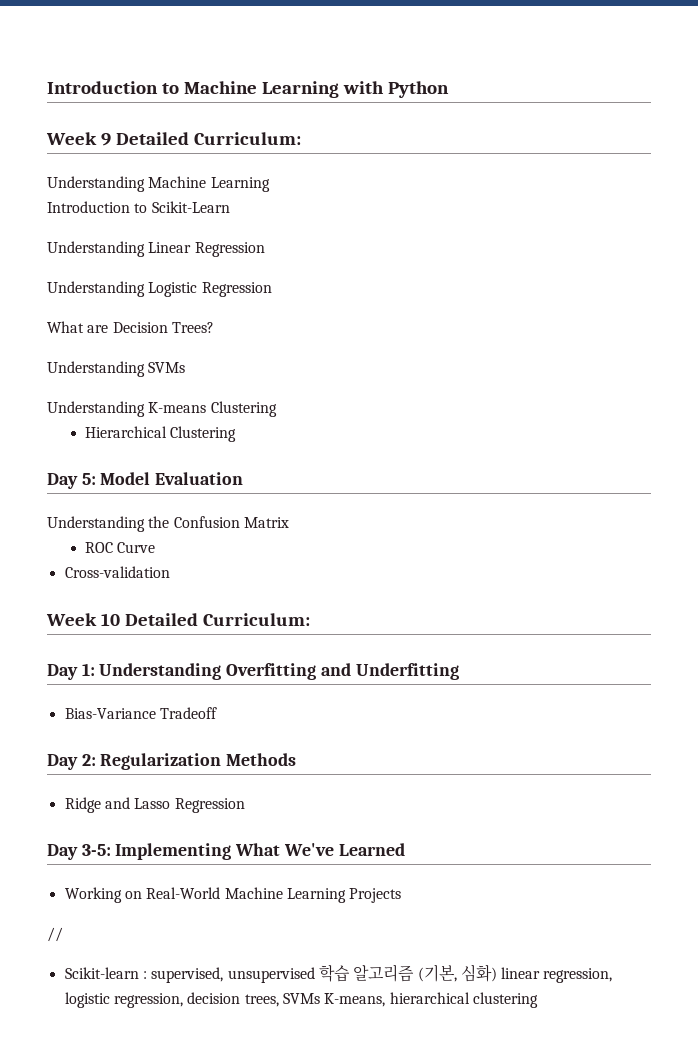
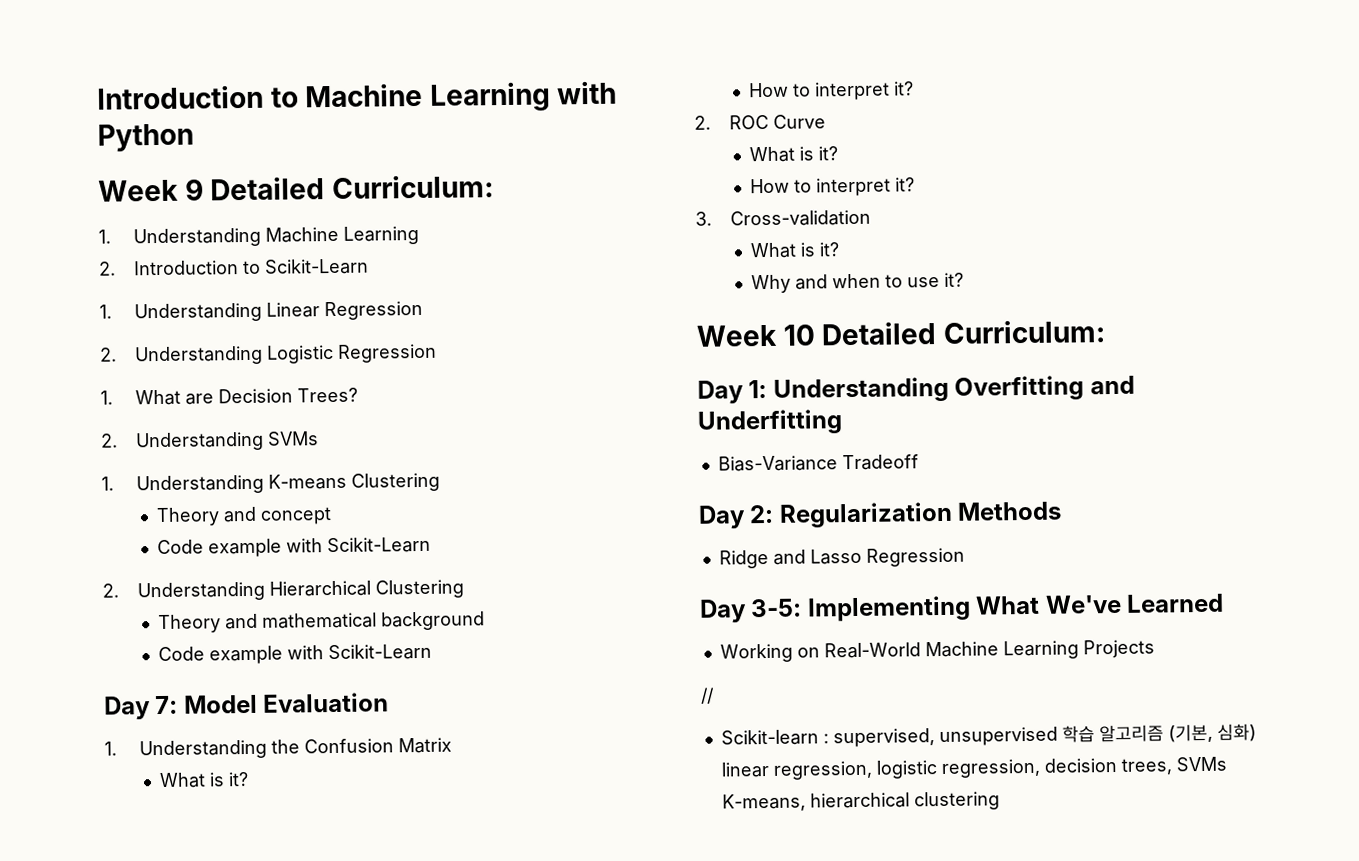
(301, 138) none -> [98,229,111,244] 1.
(270, 184) none -> [99,261,116,276] 2.
(230, 207) none -> [99,304,112,319] 1.
(265, 249) none -> [100,347,117,362] 2.
(272, 289) none -> [100,390,113,405] 1.
(214, 327) none -> [100,433,118,448] 2.
(186, 367) none -> [101,476,114,491] 1.
[85,426,237,442] [47,473,96,489] Hierarchical Clustering // Day 5: -> [155,506,332,527] [156,536,431,558] [102,579,465,602] [157,611,485,634] [157,643,432,665] [104,695,179,720] Theory and concept // Code example with Scikit-Learn // 2. Understanding Hierarchical Clustering // Theory and mathematical background // Code example with Scikit-Learn // Day 7:
(244, 478) none -> [104,741,117,756] 1.
[85,542,156,553] [64,566,170,578] ROC Curve // Cross-validation -> [158,771,249,789] [748,81,914,101] [694,114,827,130] [748,146,838,163] [749,177,915,197] [695,209,872,227] [749,242,840,259] [750,272,964,294] What is it? // How to interpret it? // 2. ROC Curve // What is it? // How to interpret it? // 3. Cross-validation // What is it? // Why and when to use it?

